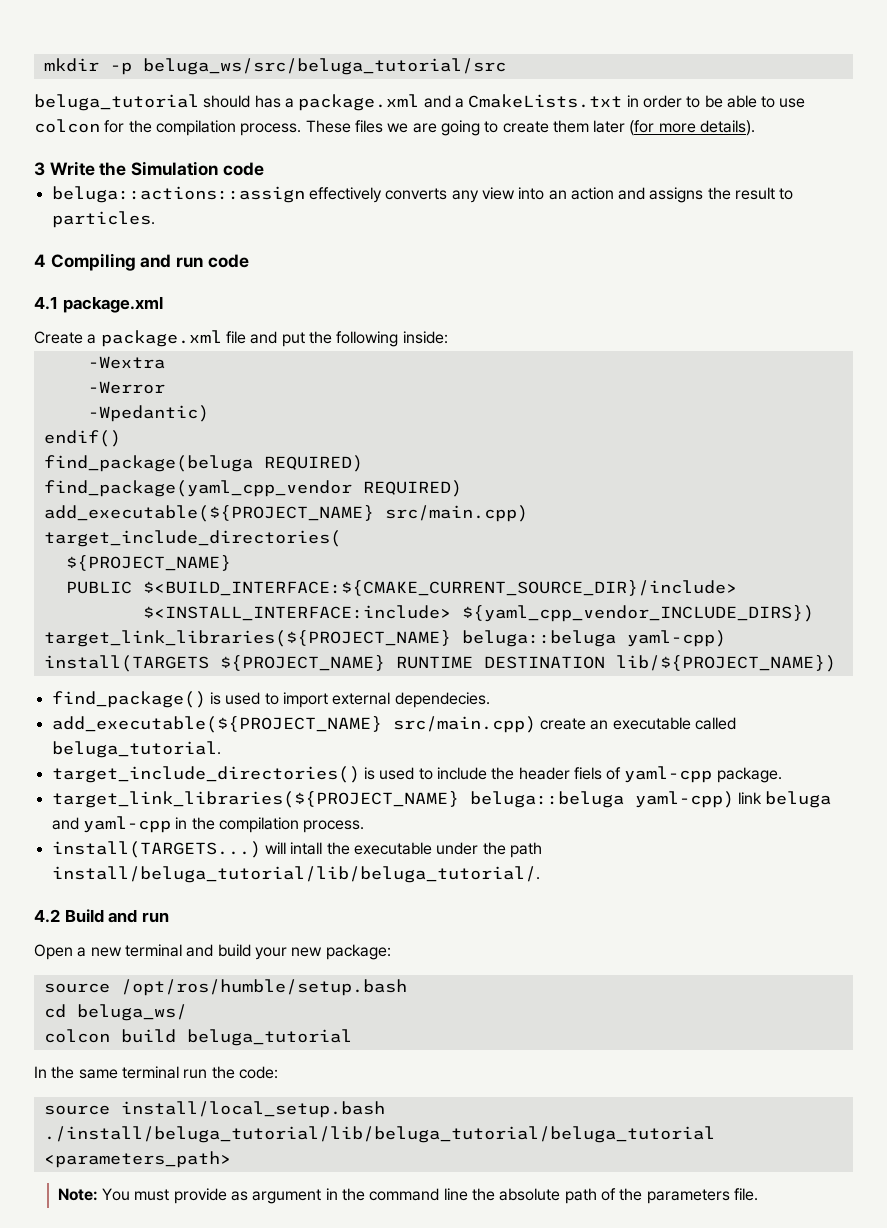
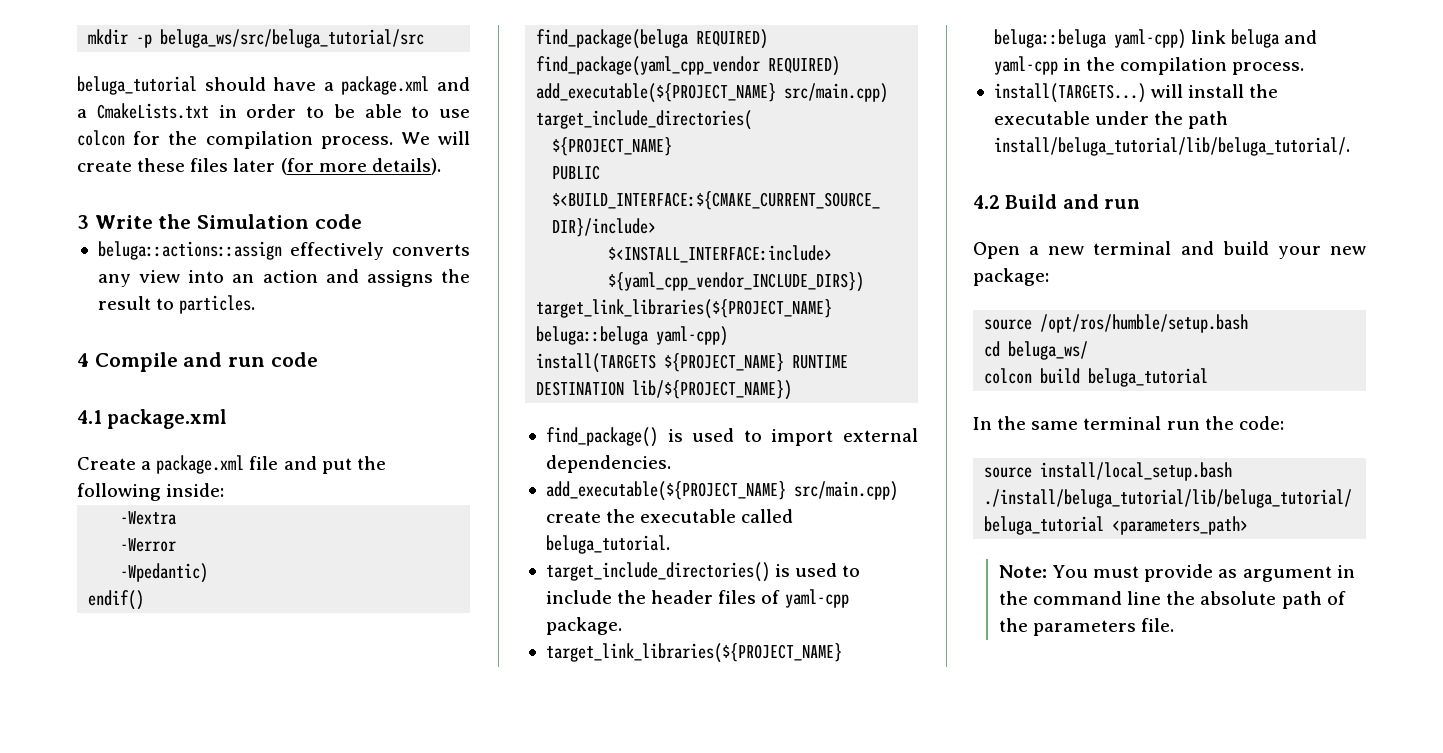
[254,95,281,108] has -> [273,77,317,91] have
[305,120,589,136] These files we are going to create them -> [400,131,470,145] [77,158,229,172] We will create these files
[50,253,136,271] Compiling -> [94,352,178,372] Compile
[394,692,490,708] dependecies. -> [545,455,671,473] dependencies.
[590,720,609,730] an -> [606,509,636,523] the
[573,767,602,780] fiels -> [718,590,757,604] files
[290,842,323,855] intall -> [1188,84,1245,98] install

